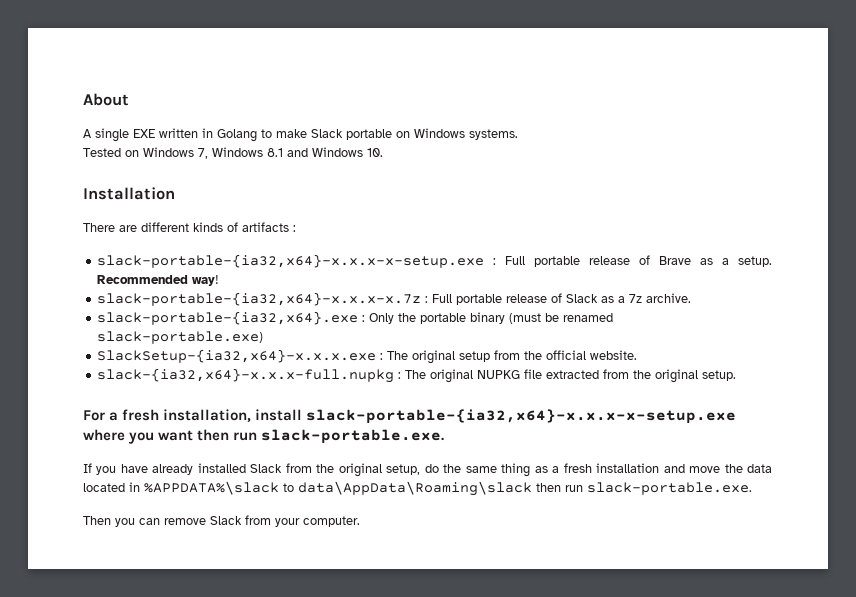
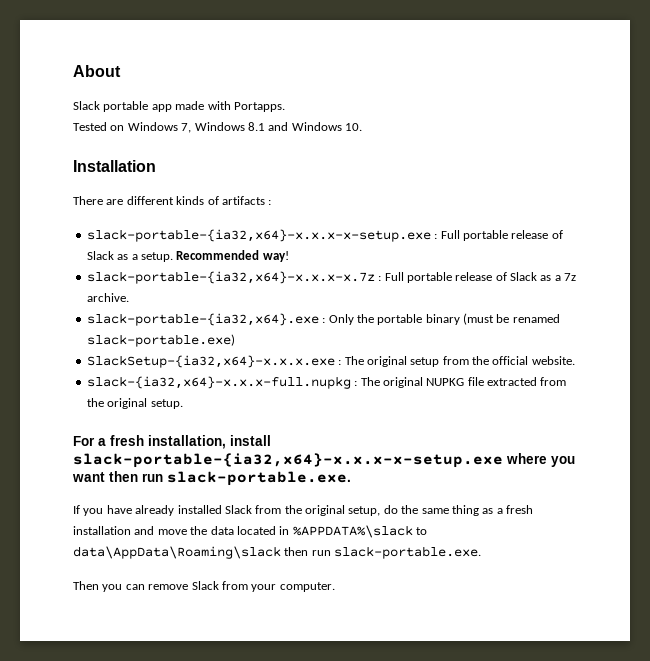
[83,128,518,142] A single EXE written in Golang to make Slack portable on Windows systems. -> [73,101,285,112] Slack portable app made with Portapps.
[659,256,692,265] Brave -> [86,251,114,260] Slack

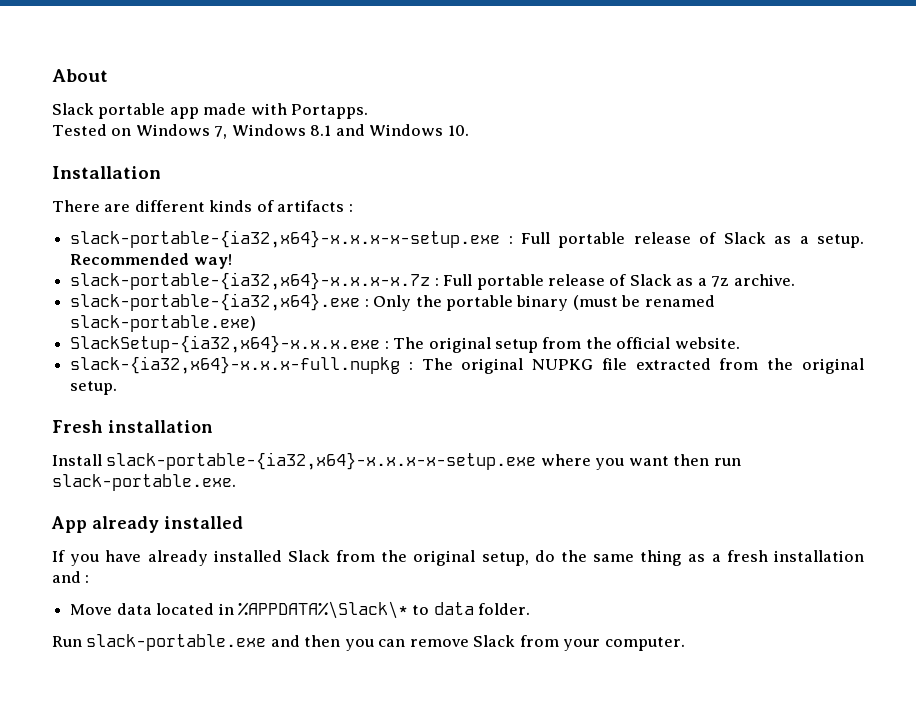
[73,435,271,449] For a fresh installation, install -> [52,420,213,433] [52,454,102,466] Fresh installation // Install
(351, 478) none -> [51,516,243,533] // App already installed
[157,526,208,535] move the -> [85,575,90,583] [70,604,113,615] : // Move
[292,525,427,538] [73,546,482,559] [73,581,99,590] %APPDATA%\slack to data\AppData\Roaming\slack then run slack-portable.exe. // Then -> [237,601,531,619] [52,634,341,651] %APPDATA%\Slack\* to data folder. // Run slack-portable.exe and then

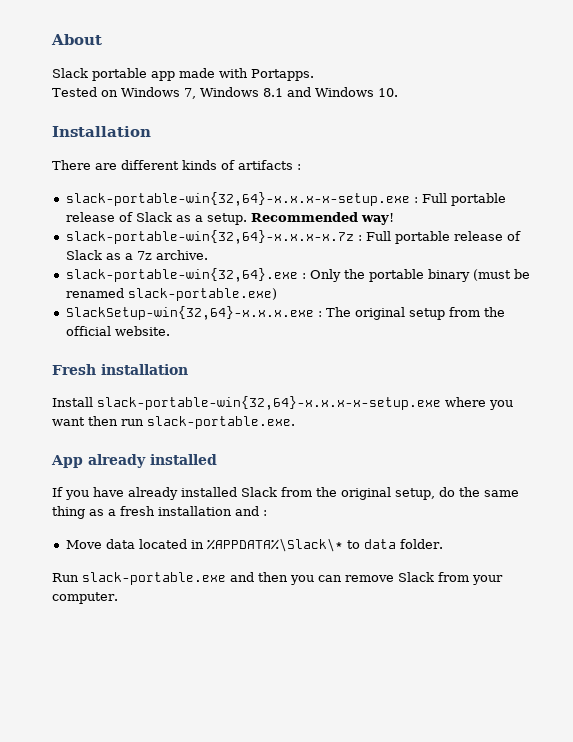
[70,230,501,248] slack-portable-{ia32,x64}-x.x.x-x-setup.exe -> [65,192,410,206] slack-portable-win{32,64}-x.x.x-x-setup.exe
[70,272,431,290] slack-portable-{ia32,x64}-x.x.x-x.7z -> [65,230,354,244] slack-portable-win{32,64}-x.x.x-x.7z
[70,293,361,311] slack-portable-{ia32,x64}.exe -> [65,268,298,282] slack-portable-win{32,64}.exe
[70,335,381,353] SlackSetup-{ia32,x64}-x.x.x.exe -> [65,306,314,320] SlackSetup-win{32,64}-x.x.x.exe
[70,356,864,374] [70,381,118,395] // slack-{ia32,x64}-x.x.x-full.nupkg : The original NUPKG file extracted from the original setup. -> (170, 331) none
[106,452,537,470] slack-portable-{ia32,x64}-x.x.x-x-setup.exe -> [97,396,441,410] slack-portable-win{32,64}-x.x.x-x-setup.exe

